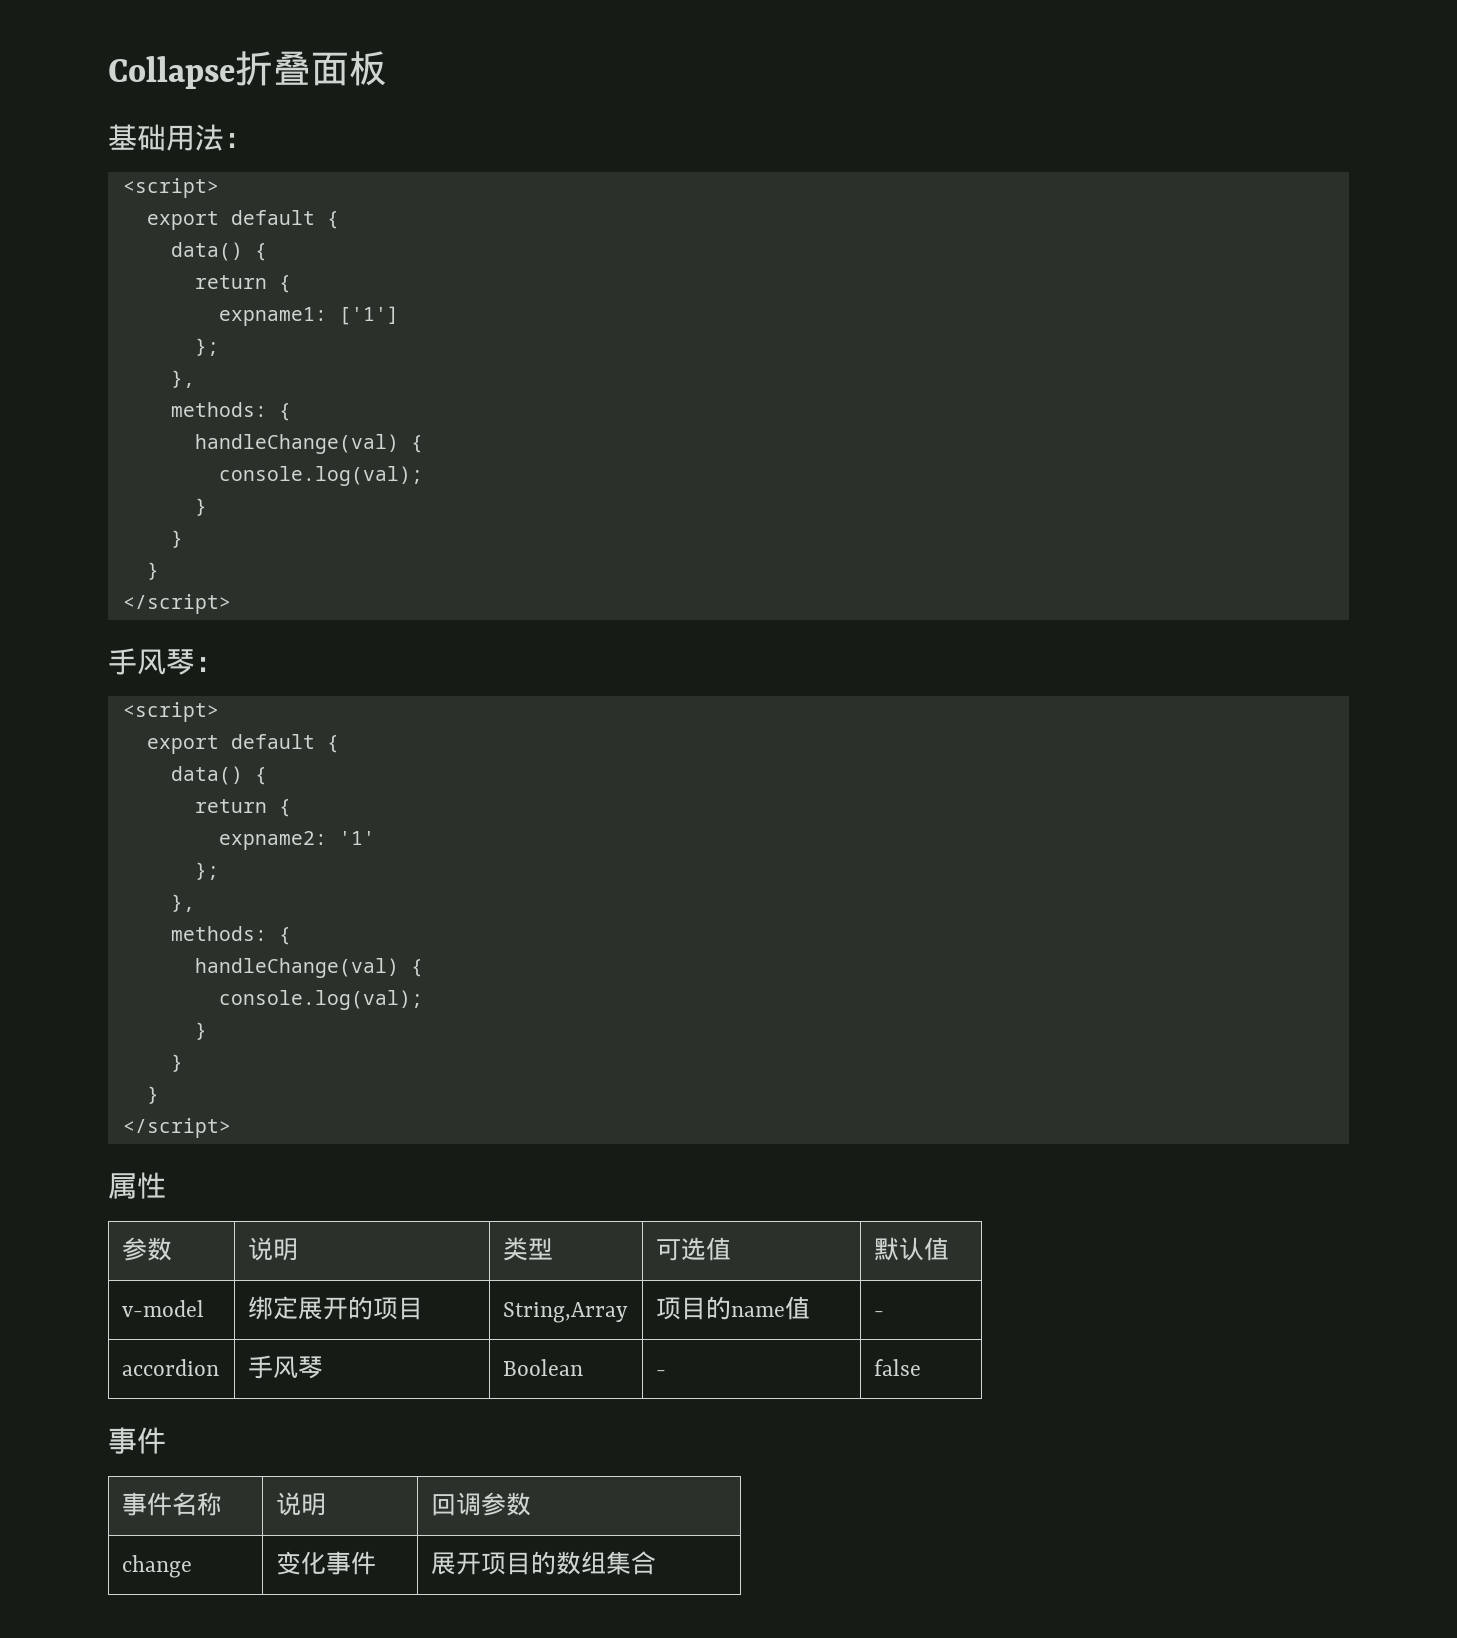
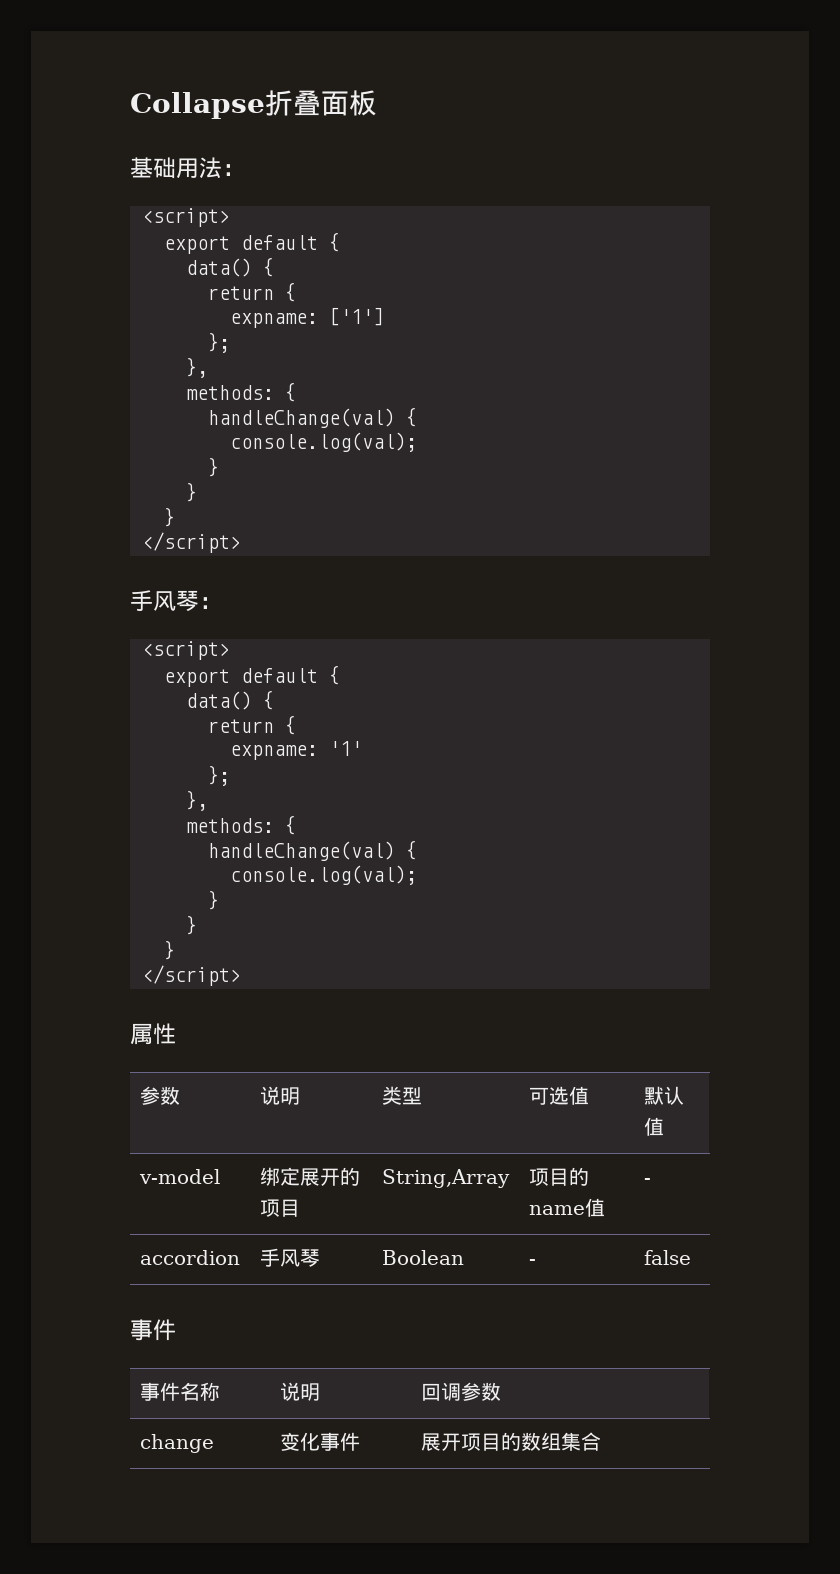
[218,307,327,326] expname1: -> [230,313,318,328] expname:
[218,831,327,850] expname2: -> [230,745,318,760] expname:

